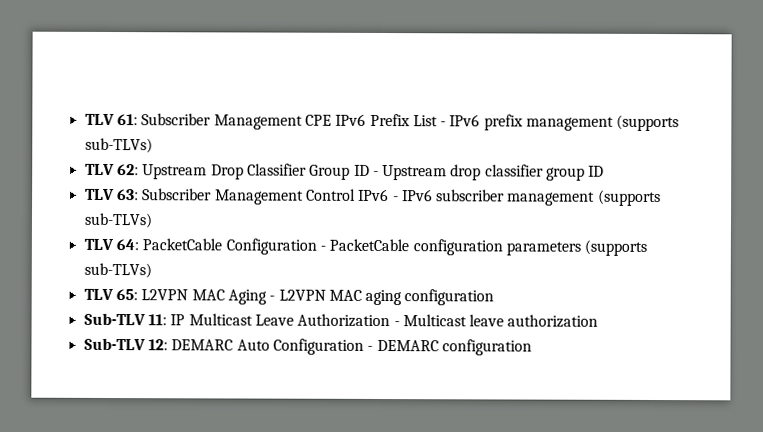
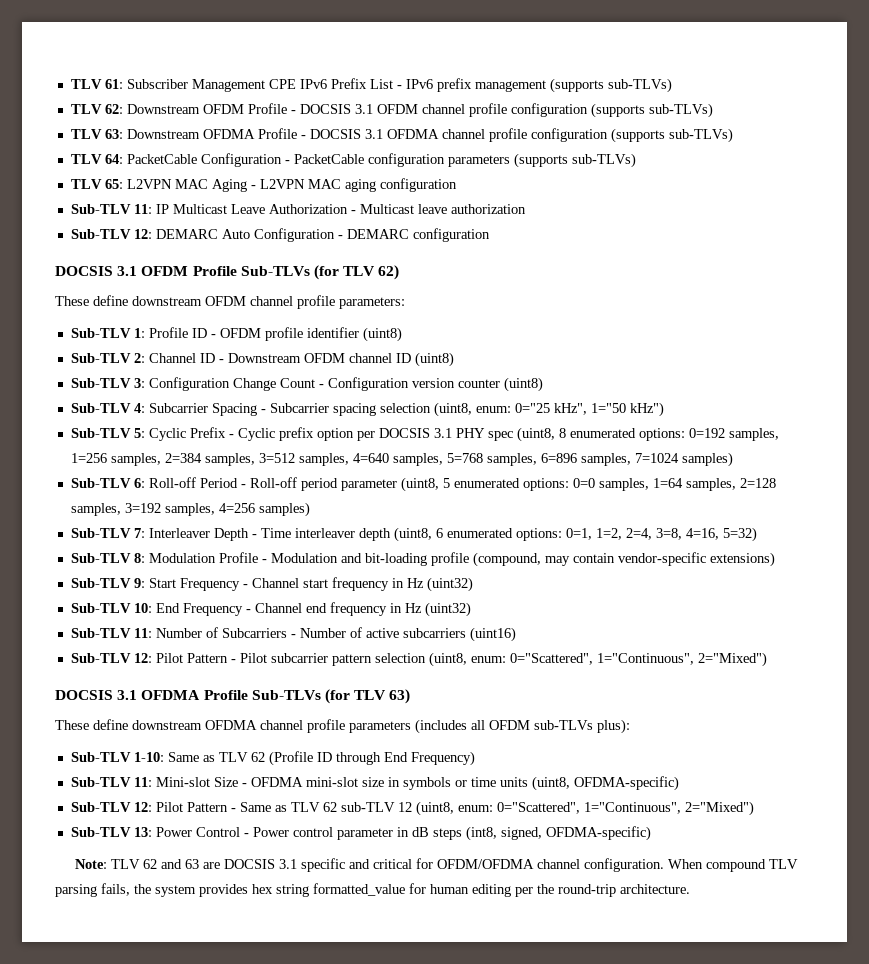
[142,163,605,181] [84,188,596,206] Upstream Drop Classifier Group ID - Upstream drop classifier group ID // TLV 63: Subscriber Management Control IPv6 - IPv6 subscriber management -> [126,103,713,118] [70,128,608,142] Downstream OFDM Profile - DOCSIS 3.1 OFDM channel profile configuration (supports sub-TLVs) // TLV 63: Downstream OFDMA Profile - DOCSIS 3.1 OFDMA channel profile configuration
(532, 347) none -> [55,265,400,280] [55,295,405,309] [70,327,402,342] [70,352,454,367] [70,377,543,392] [70,402,664,417] [70,427,779,442] [70,452,733,467] [70,477,776,492] [70,502,310,517] [70,527,757,542] [70,552,775,567] [70,577,473,592] [70,602,471,617] [70,627,516,642] [70,652,767,667] [55,689,411,704] [55,719,630,734] [70,751,475,766] [70,776,679,791] [70,801,754,816] [70,826,651,841] [75,858,799,872] [55,883,690,897] // DOCSIS 3.1 OFDM Profile Sub-TLVs (for TLV 62) // These define downstream OFDM channel profile parameters: // Sub-TLV 1: Profile ID - OFDM profile identifier (uint8) // Sub-TLV 2: Channel ID - Downstream OFDM channel ID (uint8) // Sub-TLV 3: Configuration Change Count - Configuration version counter (uint8) // Sub-TLV 4: Subcarrier Spacing - Subcarrier spacing selection (uint8, enum: 0="25 kHz", 1="50 kHz") // Sub-TLV 5: Cyclic Prefix - Cyclic prefix option per DOCSIS 3.1 PHY spec (uint8, 8 enumerated options: 0=192 samples, 1=256 samples, 2=384 samples, 3=512 samples, 4=640 samples, 5=768 samples, 6=896 samples, 7=1024 samples) // Sub-TLV 6: Roll-off Period - Roll-off period parameter (uint8, 5 enumerated options: 0=0 samples, 1=64 samples, 2=128 samples, 3=192 samples, 4=256 samples) // Sub-TLV 7: Interleaver Depth - Time interleaver depth (uint8, 6 enumerated options: 0=1, 1=2, 2=4, 3=8, 4=16, 5=32) // Sub-TLV 8: Modulation Profile - Modulation and bit-loading profile (compound, may contain vendor-specific extensions) // Sub-TLV 9: Start Frequency - Channel start frequency in Hz (uint32) // Sub-TLV 10: End Frequency - Channel end frequency in Hz (uint32) // Sub-TLV 11: Number of Subcarriers - Number of active subcarriers (uint16) // Sub-TLV 12: Pilot Pattern - Pilot subcarrier pattern selection (uint8, enum: 0="Scattered", 1="Continuous", 2="Mixed") // DOCSIS 3.1 OFDMA Profile Sub-TLVs (for TLV 63) // These define downstream OFDMA channel profile parameters (includes all OFDM sub-TLVs plus): // Sub-TLV 1-10: Same as TLV 62 (Profile ID through End Frequency) // Sub-TLV 11: Mini-slot Size - OFDMA mini-slot size in symbols or time units (uint8, OFDMA-specific) // Sub-TLV 12: Pilot Pattern - Same as TLV 62 sub-TLV 12 (uint8, enum: 0="Scattered", 1="Continuous", 2="Mixed") // Sub-TLV 13: Power Control - Power control parameter in dB steps (int8, signed, OFDMA-specific) // Note: TLV 62 and 63 are DOCSIS 3.1 specific and critical for OFDM/OFDMA channel configuration. When compound TLV parsing fails, the system provides hex string formatted_value for human editing per the round-trip architecture.

